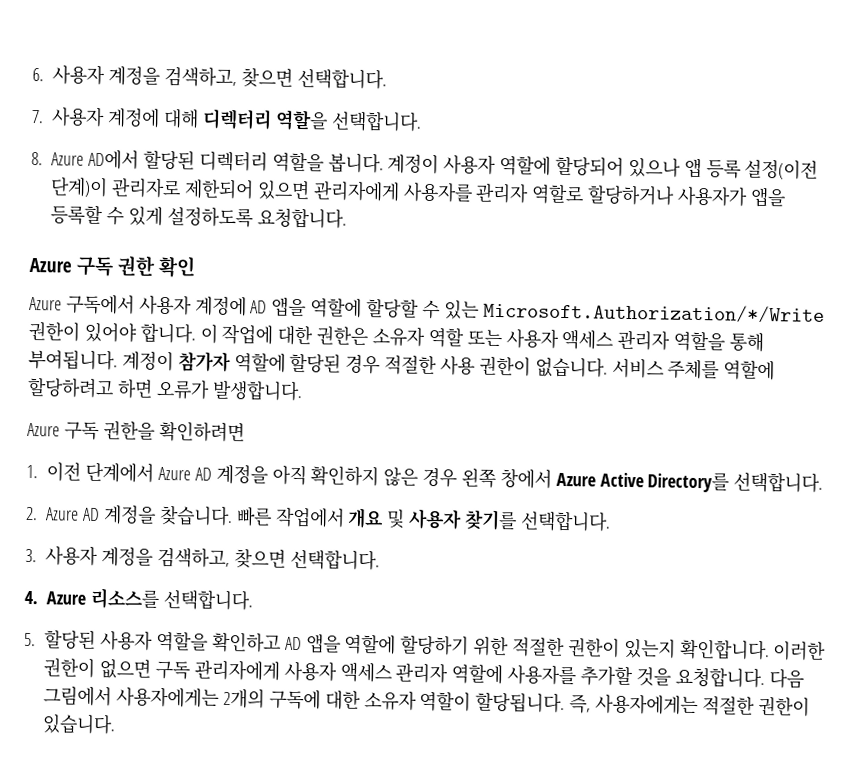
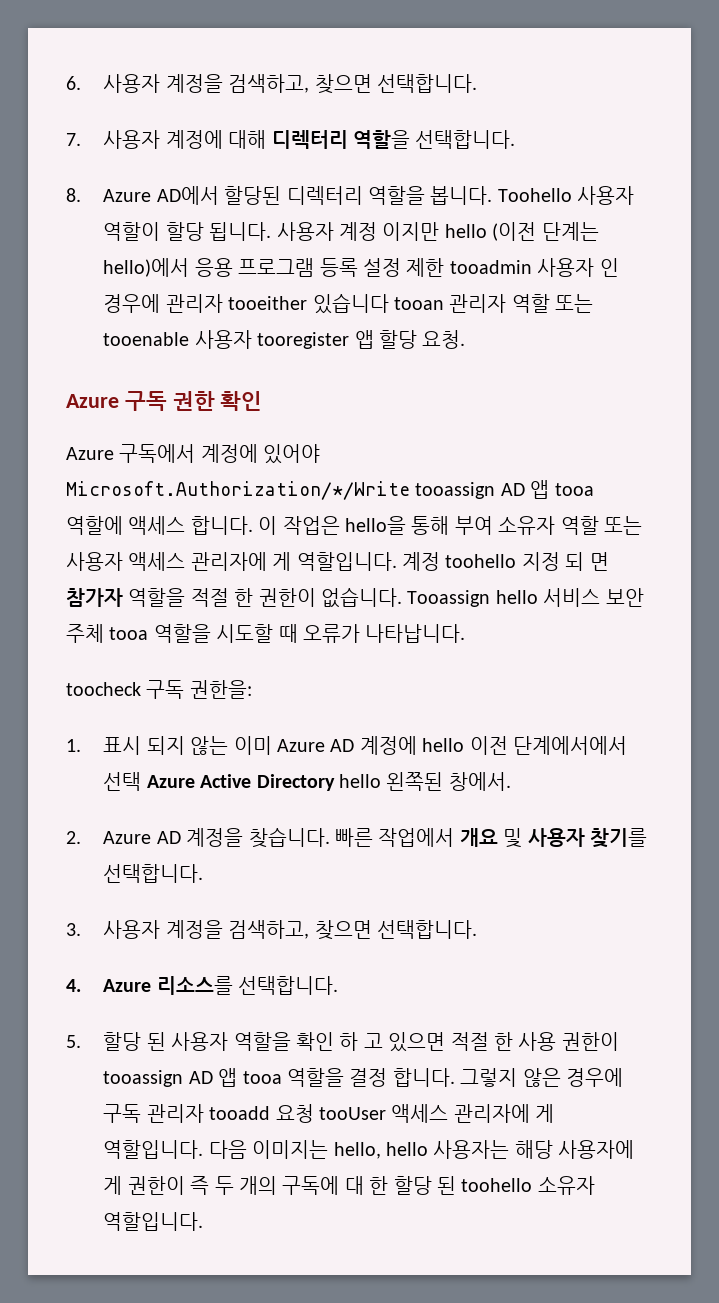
[387,154,819,180] [50,177,786,208] [50,205,347,229] 계정이 사용자 역할에 할당되어 있으나 앱 등록 설정(이전 단계)이 관리자로 제한되어 있으면 관리자에게 사용자를 관리자 역할로 할당하거나 사용자가 앱을 등록할 수 있게 설정하도록 요청합니다. -> [497,186,635,205] [103,222,599,241] [103,258,619,277] [103,293,594,314] [103,330,466,349] Toohello 사용자 역할이 할당 됩니다. 사용자 계정 이지만 hello (이전 단계는 hello)에서 응용 프로그램 등록 설정 제한 tooadmin 사용자 인 경우에 관리자 tooeither 있습니다 tooan 관리자 역할 또는 tooenable 사용자 tooregister 앱 할당 요청.
[138,294,825,324] [28,321,369,346] 사용자 계정에 AD 앱을 역할에 할당할 수 있는 Microsoft.Authorization/*/Write 권한이 있어야 합니다. 이 작업에 대한 권한은 -> [200,444,321,464] [66,480,594,500] [66,516,493,535] 계정에 있어야 Microsoft.Authorization/*/Write tooassign AD 앱 tooa 역할에 액세스 합니다. 이 작업은 hello을 통해 부여
[617,329,765,353] [28,348,776,381] [27,377,303,402] [27,420,245,443] [26,462,824,493] 관리자 역할을 통해 부여됩니다. 계정이 참가자 역할에 할당된 경우 적절한 사용 권한이 없습니다. 서비스 주체를 역할에 할당하려고 하면 오류가 발생합니다. // Azure 구독 권한을 확인하려면 // 1. 이전 단계에서 Azure AD 계정을 아직 확인하지 않은 경우 왼쪽 창에서 Azure Active Directory를 선택합니다. -> [190,552,609,571] [66,587,644,608] [66,624,466,643] [66,680,252,699] [66,736,628,755] [103,772,511,791] 관리자에 게 역할입니다. 계정 toohello 지정 되 면 참가자 역할을 적절 한 권한이 없습니다. Tooassign hello 서비스 보안 주체 tooa 역할을 시도할 때 오류가 나타납니다. // toocheck 구독 권한을: // 1. 표시 되지 않는 이미 Azure AD 계정에 hello 이전 단계에서에서 선택 Azure Active Directory hello 왼쪽된 창에서.
[44,630,827,661] [43,658,804,689] [43,686,810,717] [42,713,117,735] 할당된 사용자 역할을 확인하고 AD 앱을 역할에 할당하기 위한 적절한 권한이 있는지 확인합니다. 이러한 권한이 없으면 구독 관리자에게 사용자 액세스 관리자 역할에 사용자를 추가할 것을 요청합니다. 다음 그림에서 사용자에게는 2개의 구독에 대한 소유자 역할이 할당됩니다. 즉, 사용자에게는 적절한 권한이 있습니다. -> [103,1032,619,1052] [103,1068,624,1087] [103,1104,555,1123] [103,1140,635,1159] [103,1176,595,1195] [103,1212,204,1231] 할당 된 사용자 역할을 확인 하 고 있으면 적절 한 사용 권한이 tooassign AD 앱 tooa 역할을 결정 합니다. 그렇지 않은 경우에 구독 관리자 tooadd 요청 tooUser 액세스 관리자에 게 역할입니다. 다음 이미지는 hello, hello 사용자는 해당 사용자에 게 권한이 즉 두 개의 구독에 대 한 할당 된 toohello 소유자 역할입니다.

